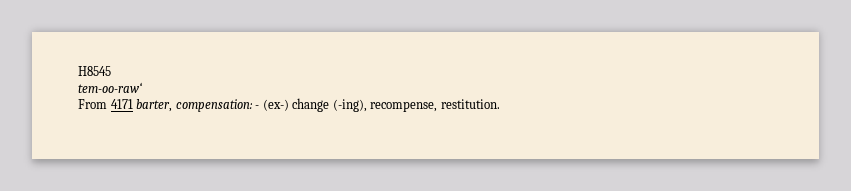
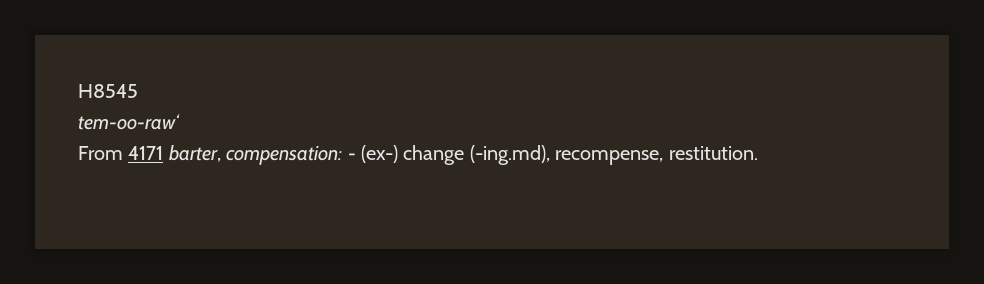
[332,99,367,112] (-ing), -> [469,145,550,165] (-ing.md),

